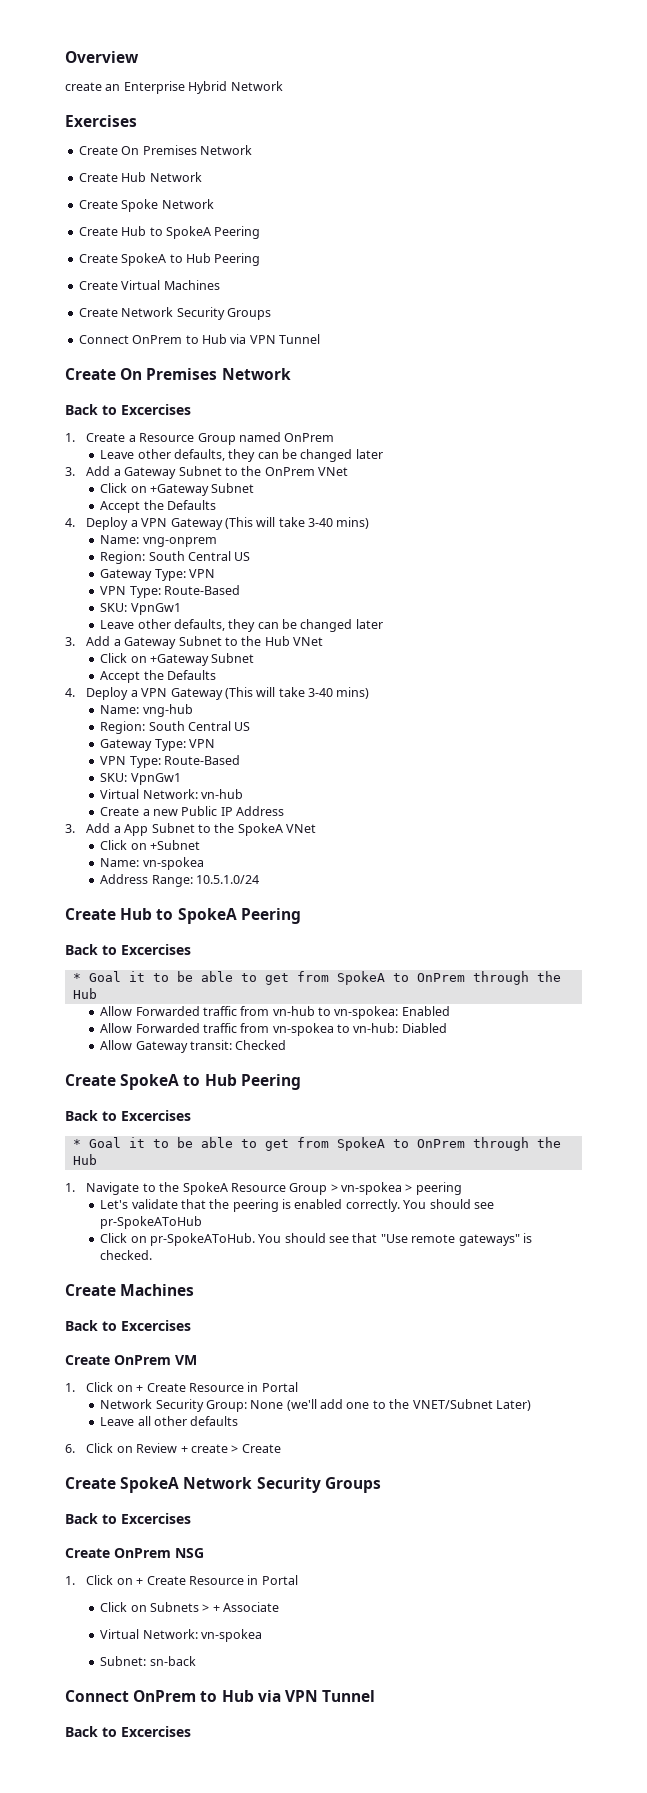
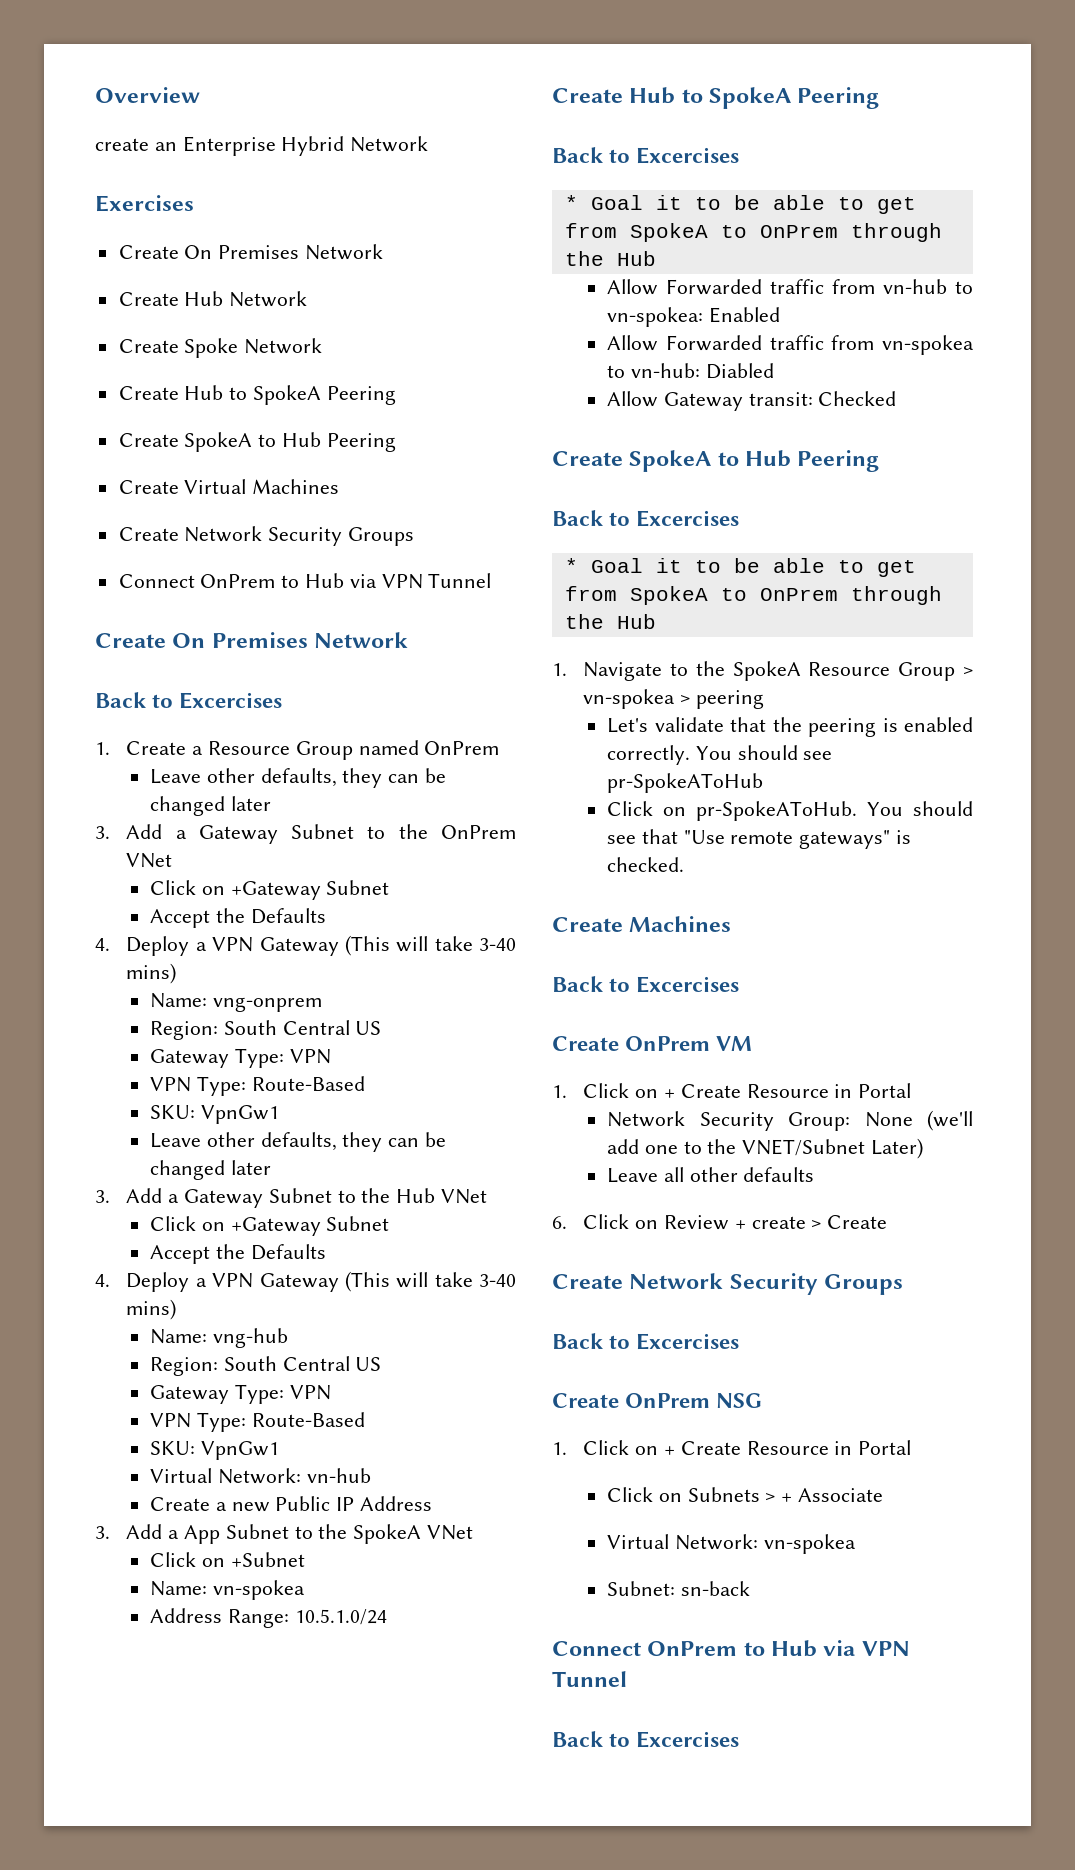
[120,1477,180,1493] SpokeA -> (623, 1281) none

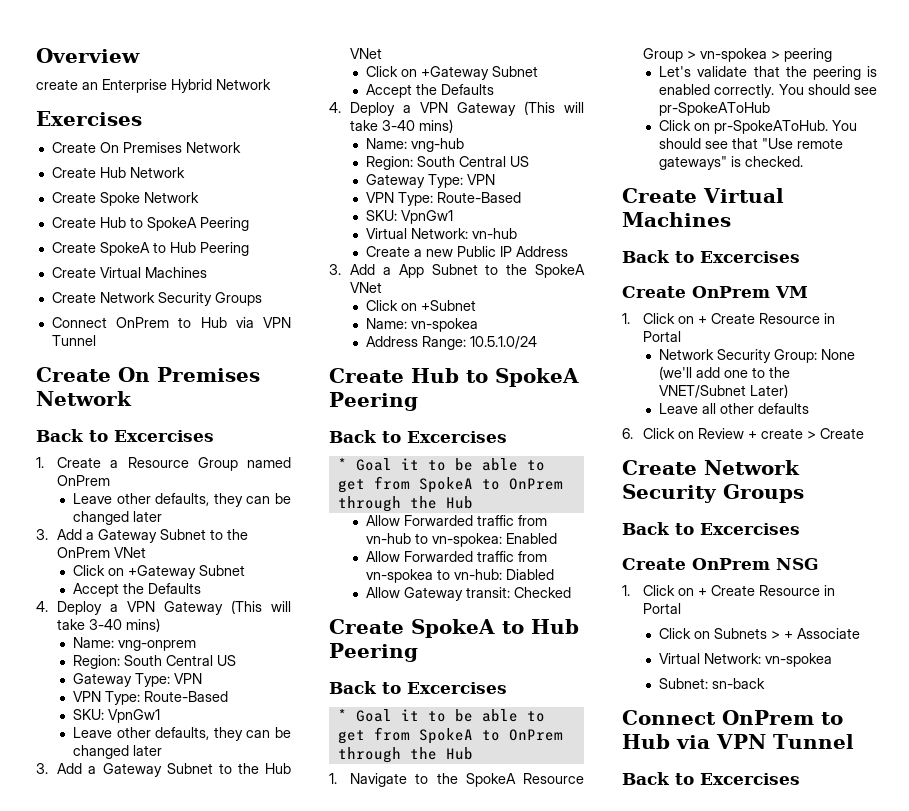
(623, 924) none -> [703,188,784,203] Virtual

